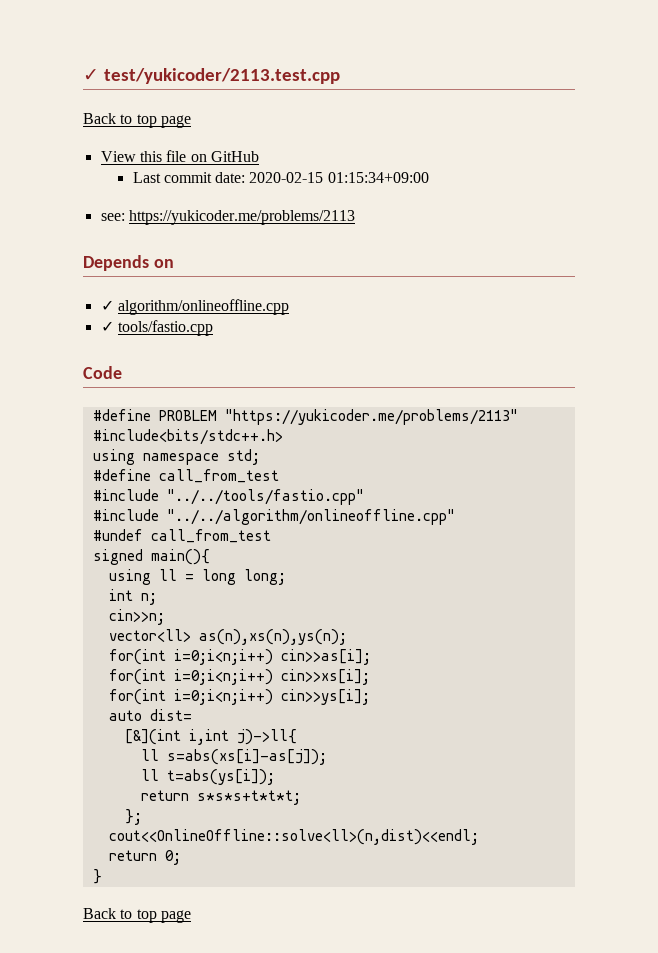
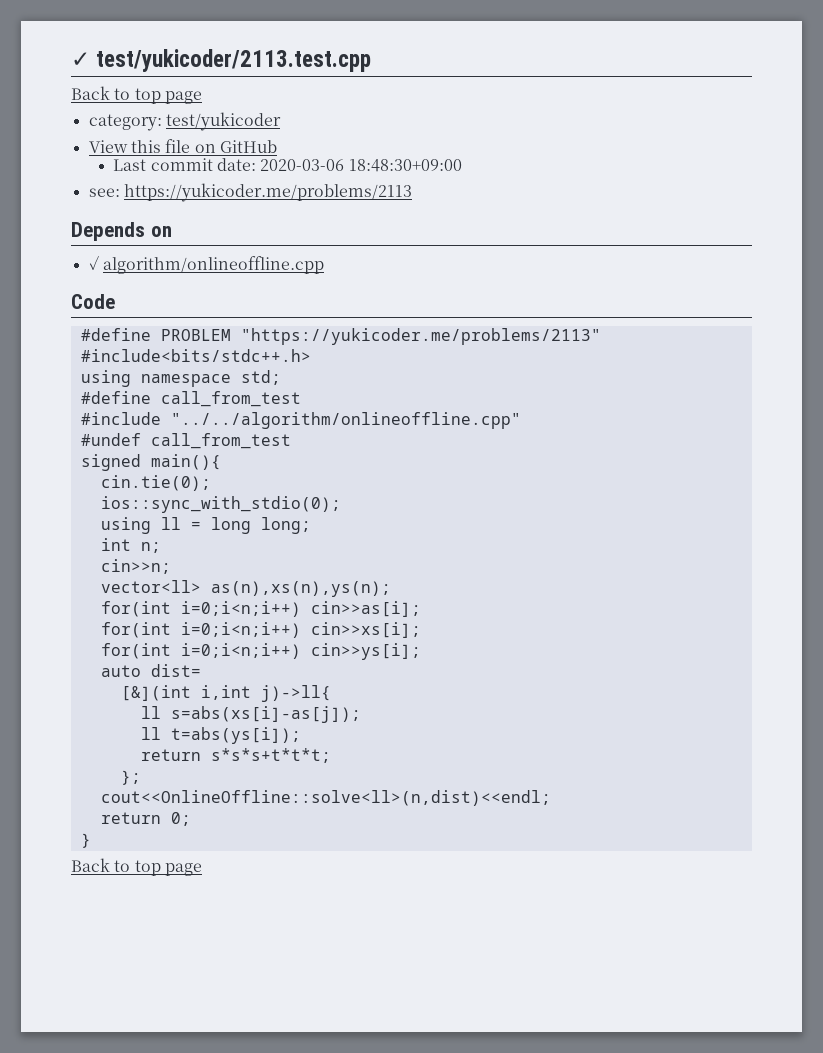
(191, 121) none -> [88,112,281,131] // category: test/yukicoder
[249,172,429,183] 2020-02-15 01:15:34+09:00 -> [260,159,462,172] 2020-03-06 18:48:30+09:00
[100,320,213,336] // ✓ tools/fastio.cpp -> (324, 265) none
[92,489,364,505] // #include "../../tools/fastio.cpp" -> (301, 399) none
(210, 557) none -> [100,475,211,491] [100,496,341,513] // cin.tie(0); // ios::sync_with_stdio(0);

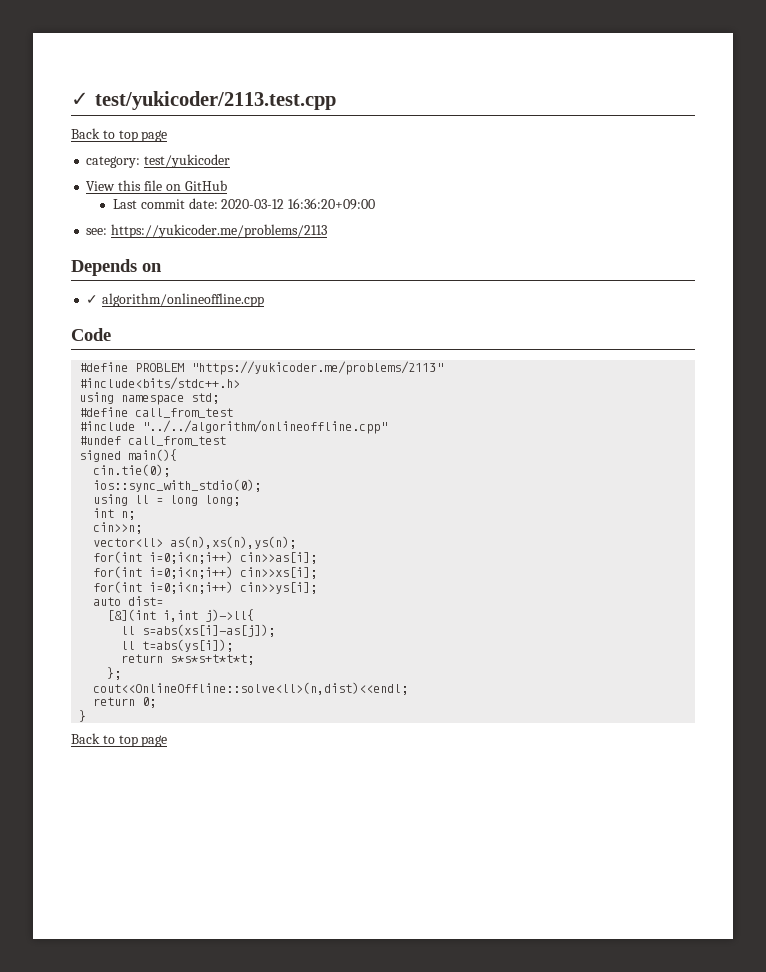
[260,159,462,172] 2020-03-06 18:48:30+09:00 -> [221,198,376,210] 2020-03-12 16:36:20+09:00

